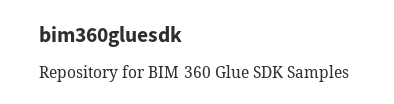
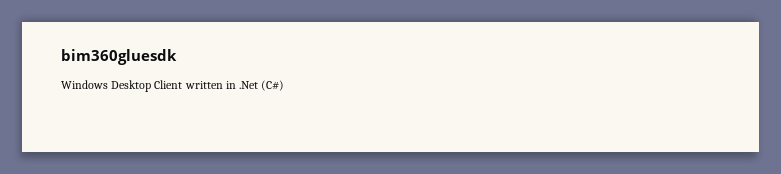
[39,65,350,82] Repository for BIM 360 Glue SDK Samples -> [61,80,285,92] Windows Desktop Client written in .Net (C#)

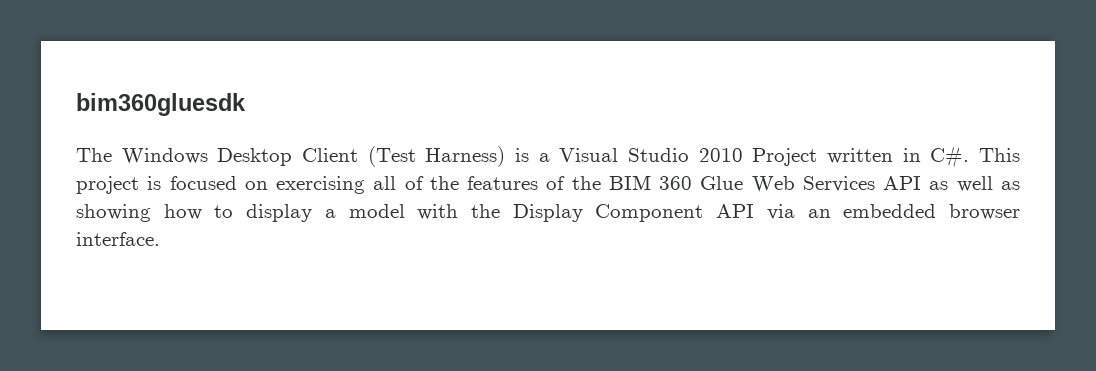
(177, 57) none -> [76,148,112,162] The
[184,80,285,91] written in .Net (C#) -> [367,145,1020,168] [76,175,1021,194] [76,204,1020,222] [76,232,160,246] (Test Harness) is a Visual Studio 2010 Project written in C#. This project is focused on exercising all of the features of the BIM 360 Glue Web Services API as well as showing how to display a model with the Display Component API via an embedded browser interface.

